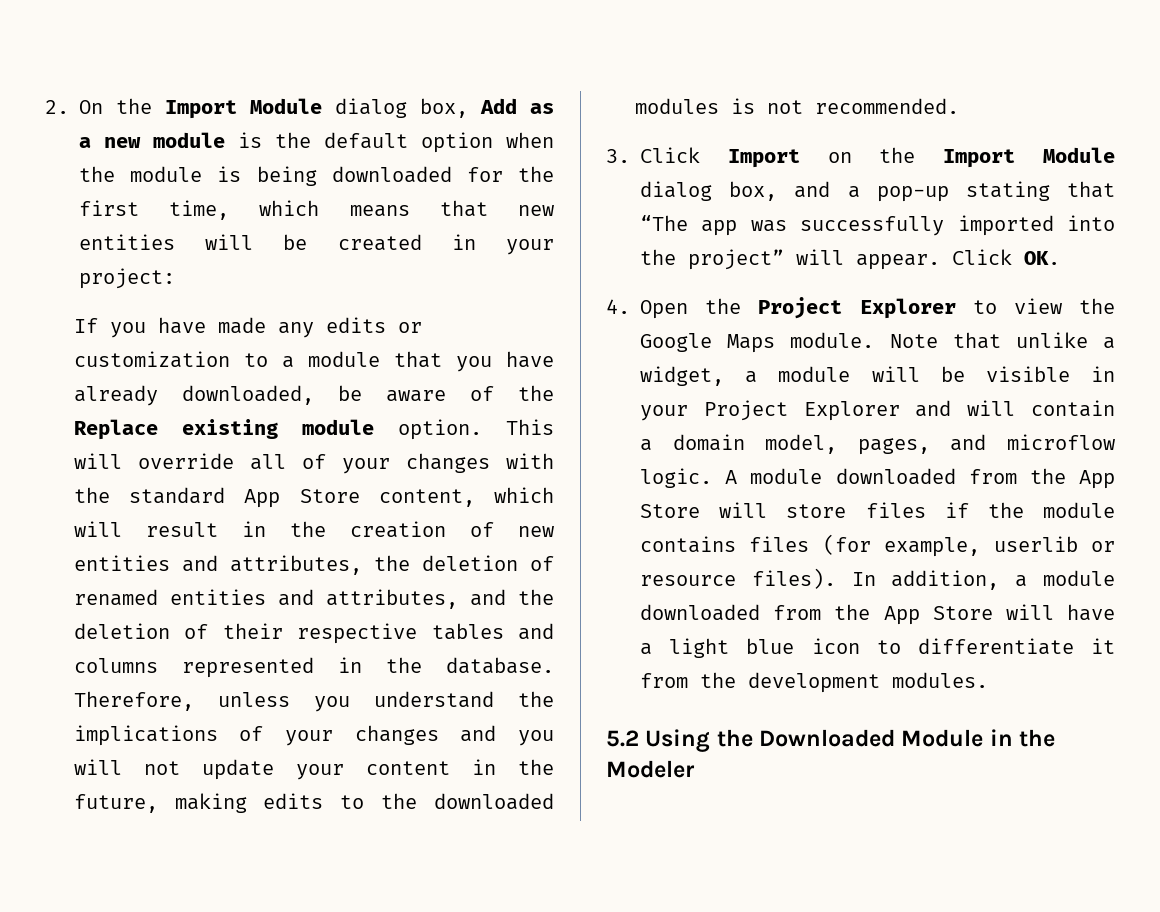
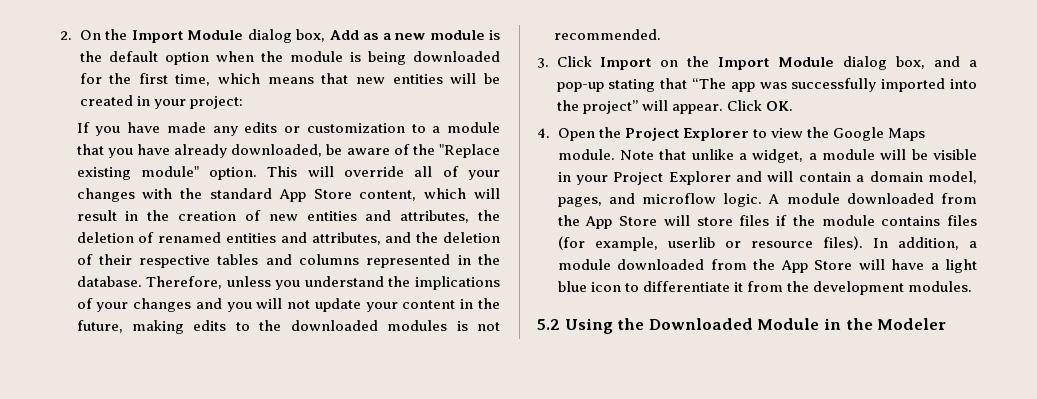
[73,419,374,440] Replace existing module -> [439,144,501,158] [76,166,199,180] "Replace existing module"

